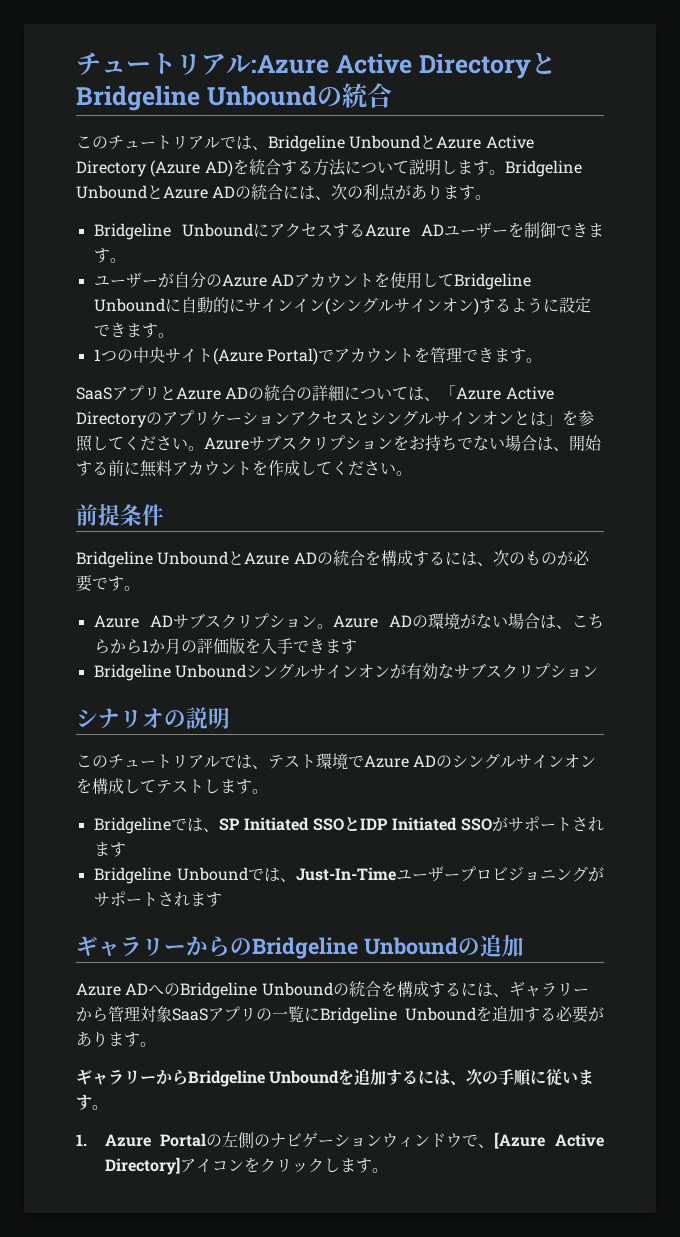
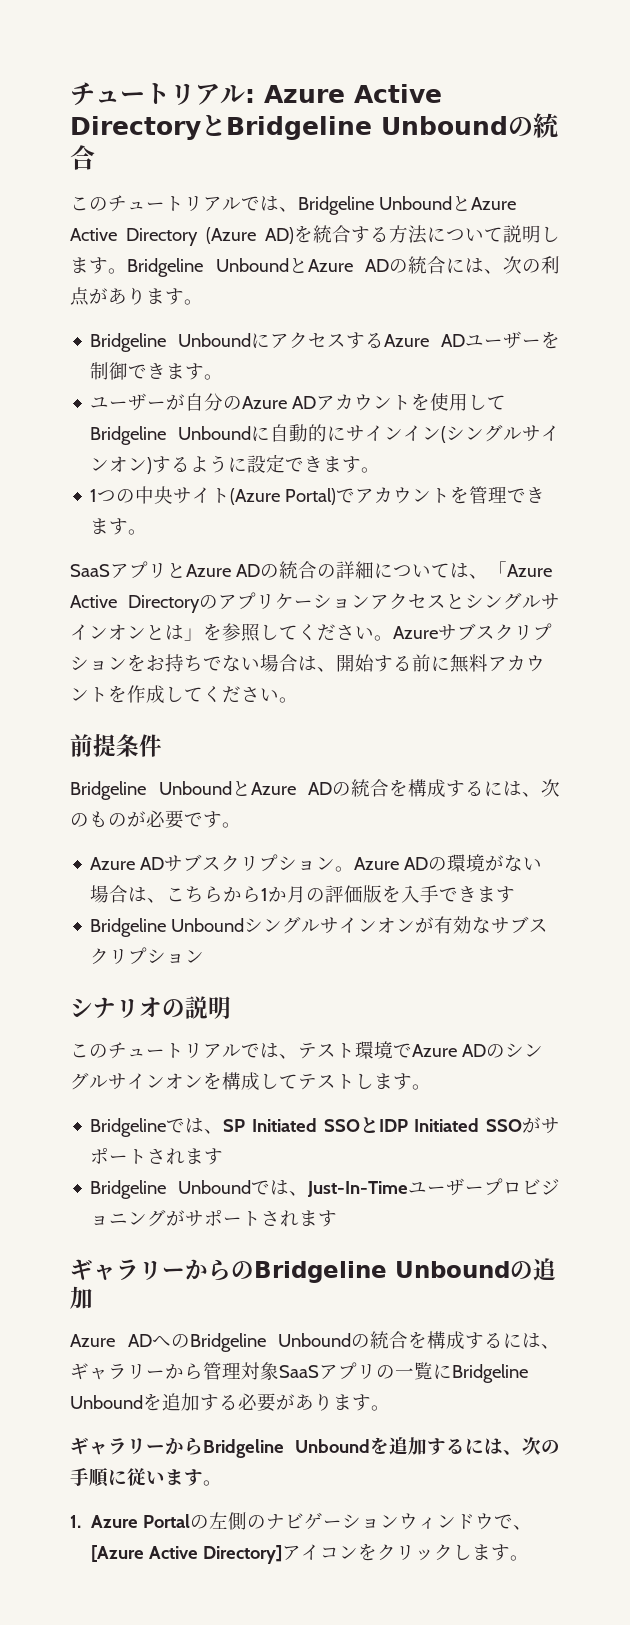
[76,52,329,76] チュートリアル:Azure -> [70,82,345,106] チュートリアル: Azure

